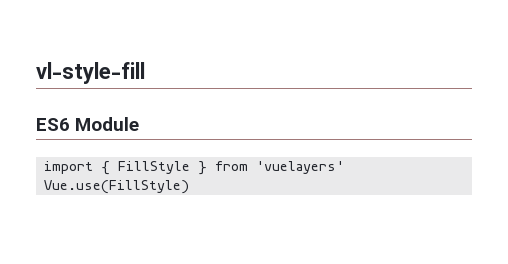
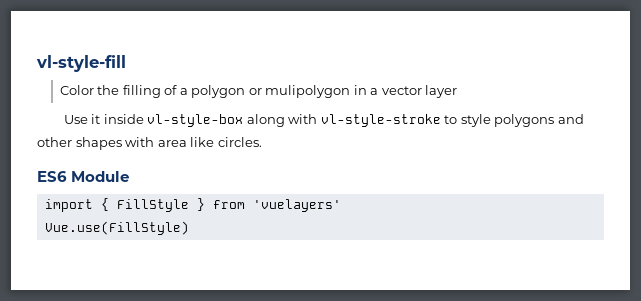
(145, 73) none -> [59,85,458,98] [63,114,584,127] [37,137,262,150] // Color the filling of a polygon or mulipolygon in a vector layer // Use it inside vl-style-box along with vl-style-stroke to style polygons and other shapes with area like circles.

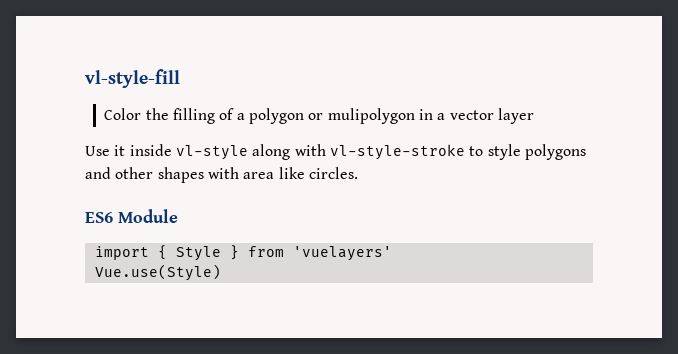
[147,114,244,127] vl-style-box -> [175,145,248,160] vl-style
[116,199,189,212] FillStyle -> [175,246,221,261] Style
[44,221,189,235] Vue.use(FillStyle) -> [94,264,221,281] Vue.use(Style)

